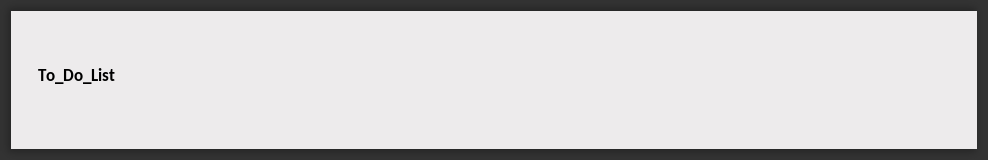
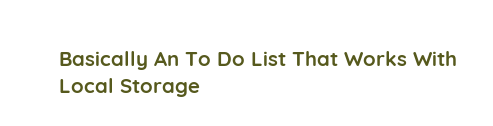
[38,68,115,84] To_Do_List -> [59,51,457,70] [59,78,200,97] Basically An To Do List That Works With Local Storage

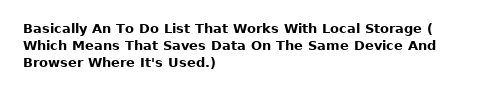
(200, 88) none -> [426,23,433,35] [23,40,436,50] [23,57,216,69] ( Which Means That Saves Data On The Same Device And Browser Where It's Used.)

